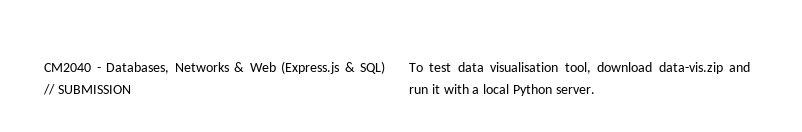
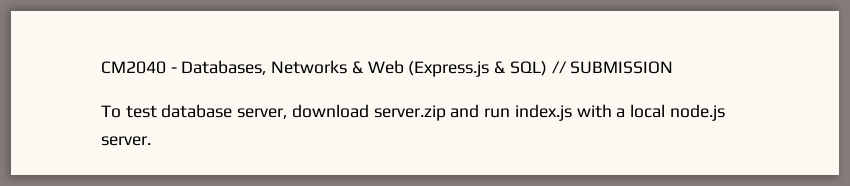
[457,62,723,74] data visualisation tool, download data-vis.zip -> [161,104,446,121] database server, download server.zip
[431,84,440,94] it -> [514,104,572,121] index.js
[512,84,552,96] Python -> [669,104,725,121] node.js

